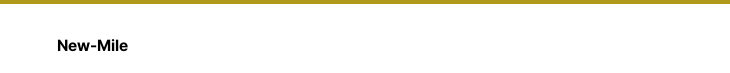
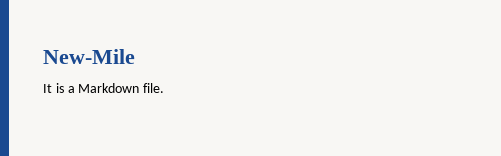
(128, 45) none -> [43,83,165,93] // It is a Markdown file.

